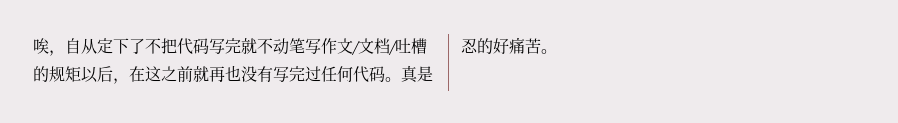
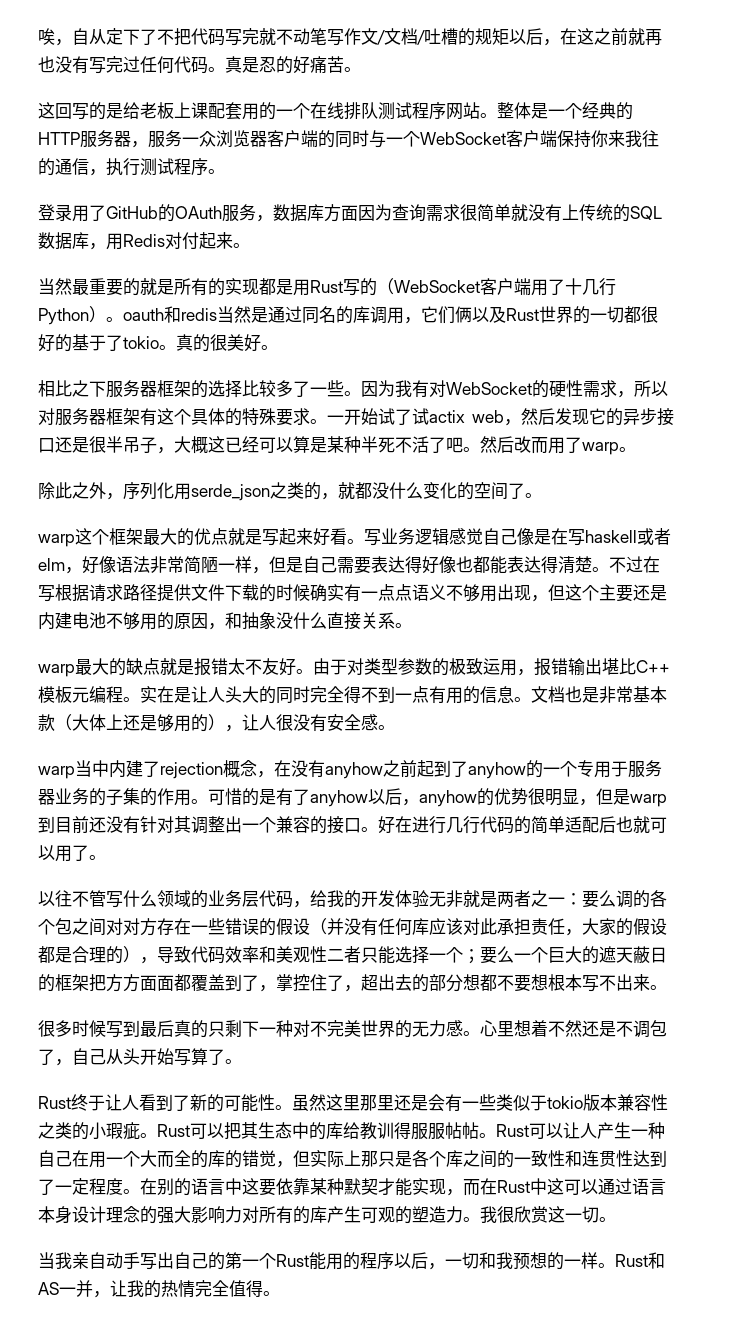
(557, 51) none -> [38,102,633,120] [38,130,659,148] [38,158,225,176] [38,204,662,222] [38,232,250,250] [38,278,616,296] [38,306,658,325] [38,334,278,352] [38,380,668,398] [38,408,674,426] [38,436,636,455] [38,482,542,501] [38,528,671,547] [38,556,660,574] [38,584,667,602] [38,612,412,630] [38,658,670,677] [38,686,667,704] [38,714,395,732] [38,760,662,779] [38,788,667,807] [38,816,667,834] [38,845,106,862] [38,890,667,908] [38,918,667,936] [38,946,667,964] [38,974,667,992] [38,1020,667,1038] [38,1048,242,1066] [38,1094,668,1112] [38,1122,665,1140] [38,1150,667,1168] [38,1178,666,1196] [38,1206,616,1224] [38,1252,665,1270] [38,1280,280,1298] // 这回写的是给老板上课配套用的一个在线排队测试程序网站。整体是一个经典的HTTP服务器，服务一众浏览器客户端的同时与一个WebSocket客户端保持你来我往的通信，执行测试程序。 // 登录用了GitHub的OAuth服务，数据库方面因为查询需求很简单就没有上传统的SQL数据库，用Redis对付起来。 // 当然最重要的就是所有的实现都是用Rust写的（WebSocket客户端用了十几行Python）。oauth和redis当然是通过同名的库调用，它们俩以及Rust世界的一切都很好的基于了tokio。真的很美好。 // 相比之下服务器框架的选择比较多了一些。因为我有对WebSocket的硬性需求，所以对服务器框架有这个具体的特殊要求。一开始试了试actix web，然后发现它的异步接口还是很半吊子，大概这已经可以算是某种半死不活了吧。然后改而用了warp。 // 除此之外，序列化用serde_json之类的，就都没什么变化的空间了。 // warp这个框架最大的优点就是写起来好看。写业务逻辑感觉自己像是在写haskell或者elm，好像语法非常简陋一样，但是自己需要表达得好像也都能表达得清楚。不过在写根据请求路径提供文件下载的时候确实有一点点语义不够用出现，但这个主要还是内建电池不够用的原因，和抽象没什么直接关系。 // warp最大的缺点就是报错太不友好。由于对类型参数的极致运用，报错输出堪比C++模板元编程。实在是让人头大的同时完全得不到一点有用的信息。文档也是非常基本款（大体上还是够用的），让人很没有安全感。 // warp当中内建了rejection概念，在没有anyhow之前起到了anyhow的一个专用于服务器业务的子集的作用。可惜的是有了anyhow以后，anyhow的优势很明显，但是warp到目前还没有针对其调整出一个兼容的接口。好在进行几行代码的简单适配后也就可以用了。 // 以往不管写什么领域的业务层代码，给我的开发体验无非就是两者之一：要么调的各个包之间对对方存在一些错误的假设（并没有任何库应该对此承担责任，大家的假设都是合理的），导致代码效率和美观性二者只能选择一个；要么一个巨大的遮天蔽日的框架把方方面面都覆盖到了，掌控住了，超出去的部分想都不要想根本写不出来。 // 很多时候写到最后真的只剩下一种对不完美世界的无力感。心里想着不然还是不调包了，自己从头开始写算了。 // Rust终于让人看到了新的可能性。虽然这里那里还是会有一些类似于tokio版本兼容性之类的小瑕疵。Rust可以把其生态中的库给教训得服服帖帖。Rust可以让人产生一种自己在用一个大而全的库的错觉，但实际上那只是各个库之间的一致性和连贯性达到了一定程度。在别的语言中这要依靠某种默契才能实现，而在Rust中这可以通过语言本身设计理念的强大影响力对所有的库产生可观的塑造力。我很欣赏这一切。 // 当我亲自动手写出自己的第一个Rust能用的程序以后，一切和我预想的一样。Rust和AS一并，让我的热情完全值得。

